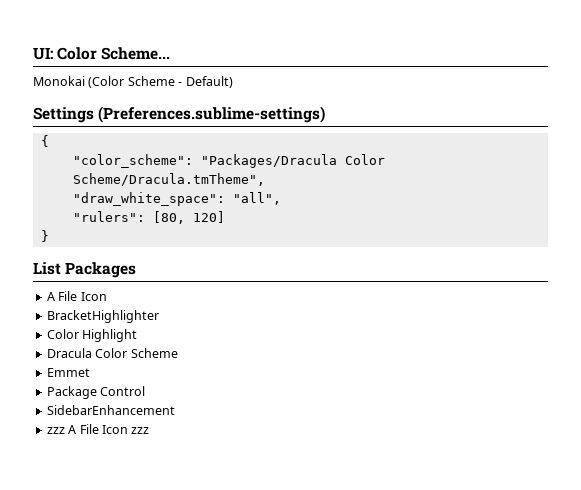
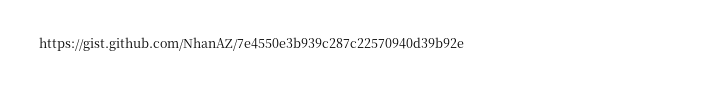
[33,47,171,60] [33,76,233,88] [33,106,326,123] [40,135,49,147] [72,154,385,168] [72,173,265,186] [72,192,281,206] [72,211,225,224] [40,230,49,242] [33,262,137,278] [46,291,107,301] [46,310,159,323] [46,329,138,342] [46,348,178,358] [46,368,90,377] [46,386,146,399] [46,405,175,415] [46,424,150,434] UI: Color Scheme... // Monokai (Color Scheme - Default) // Settings (Preferences.sublime-settings) // { // "color_scheme": "Packages/Dracula Color Scheme/Dracula.tmTheme", // "draw_white_space": "all", // "rulers": [80, 120] // } // List Packages // A File Icon // BracketHighlighter // Color Highlight // Dracula Color Scheme // Emmet // Package Control // SidebarEnhancement // zzz A File Icon zzz -> [39,37,464,51] https://gist.github.com/NhanAZ/7e4550e3b939c287c22570940d39b92e

